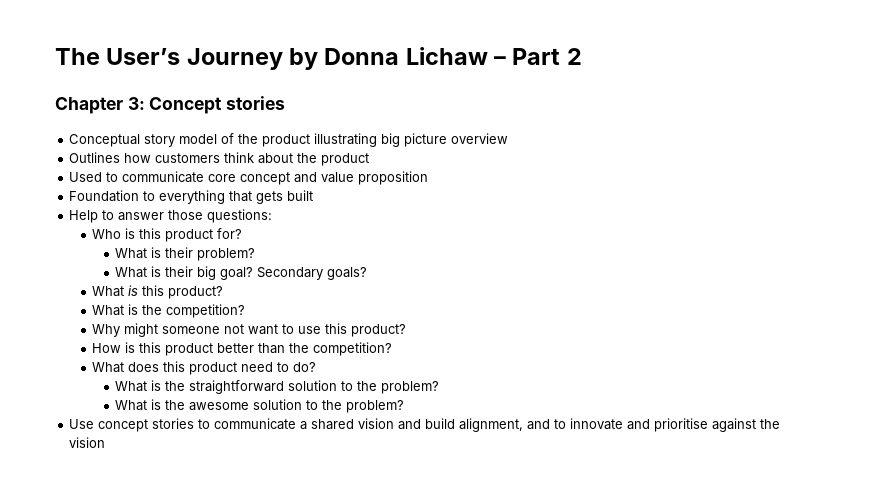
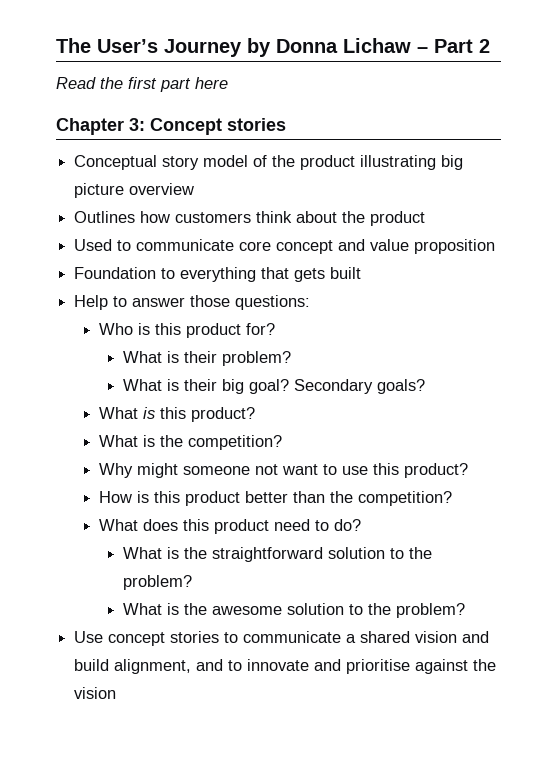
(582, 56) none -> [56,77,228,92] // Read the first part here

